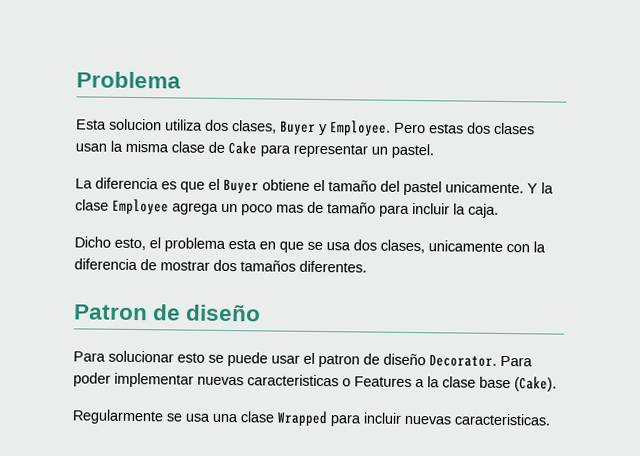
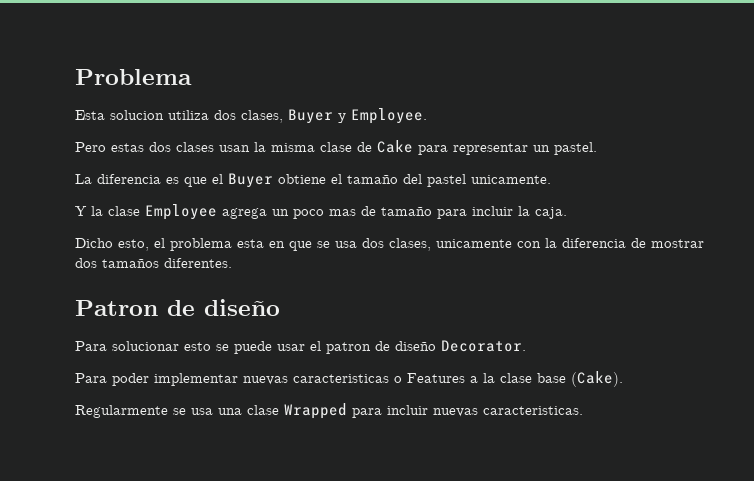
(391, 128) none -> (427, 116) //
(524, 187) none -> (551, 179) //
(497, 360) none -> (526, 346) //

